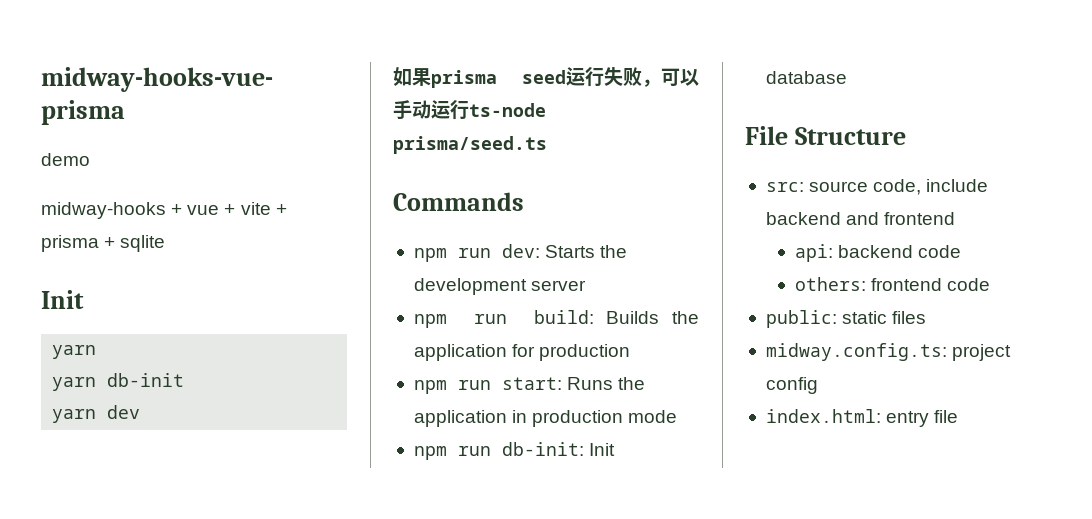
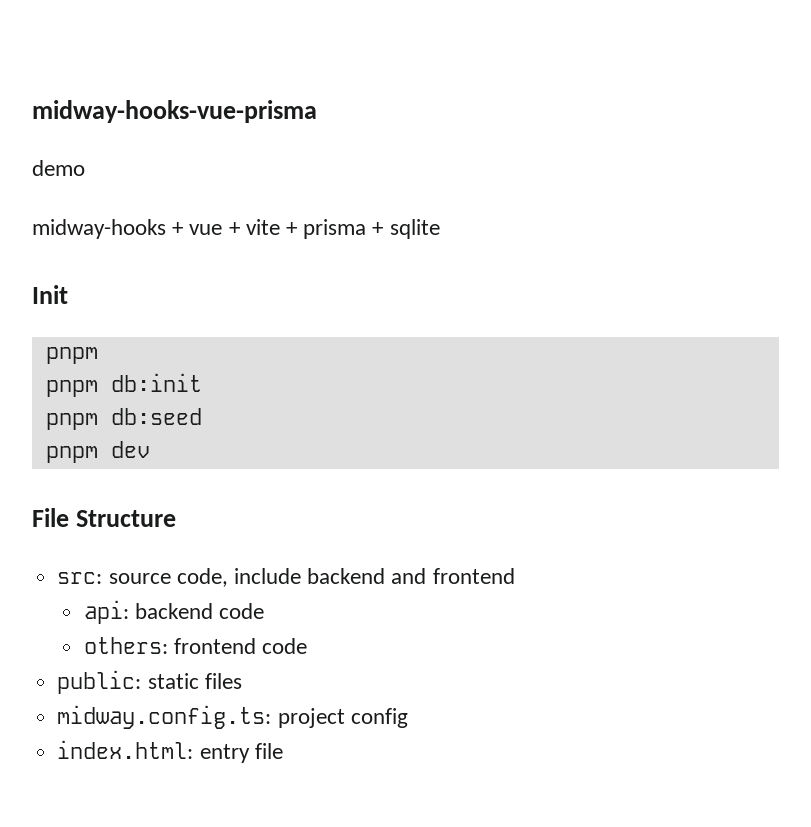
[52,345,97,359] [52,373,185,391] [52,405,141,423] [393,67,699,88] [393,100,546,120] [393,136,547,154] [393,192,524,211] [413,244,628,262] [413,278,587,295] [413,310,699,328] [413,344,631,361] [413,377,646,394] [413,410,678,427] [413,442,616,460] [765,71,847,84] yarn // yarn db-init // yarn dev // 如果prisma seed运行失败，可以手动运行ts-node prisma/seed.ts // Commands // npm run dev: Starts the development server // npm run build: Builds the application for production // npm run start: Runs the application in production mode // npm run db-init: Init database -> [45,347,98,364] [45,373,202,397] [45,408,202,430] [45,441,150,463] pnpm // pnpm db:init // pnpm db:seed // pnpm dev

